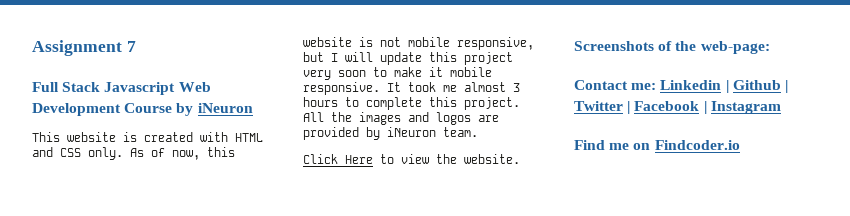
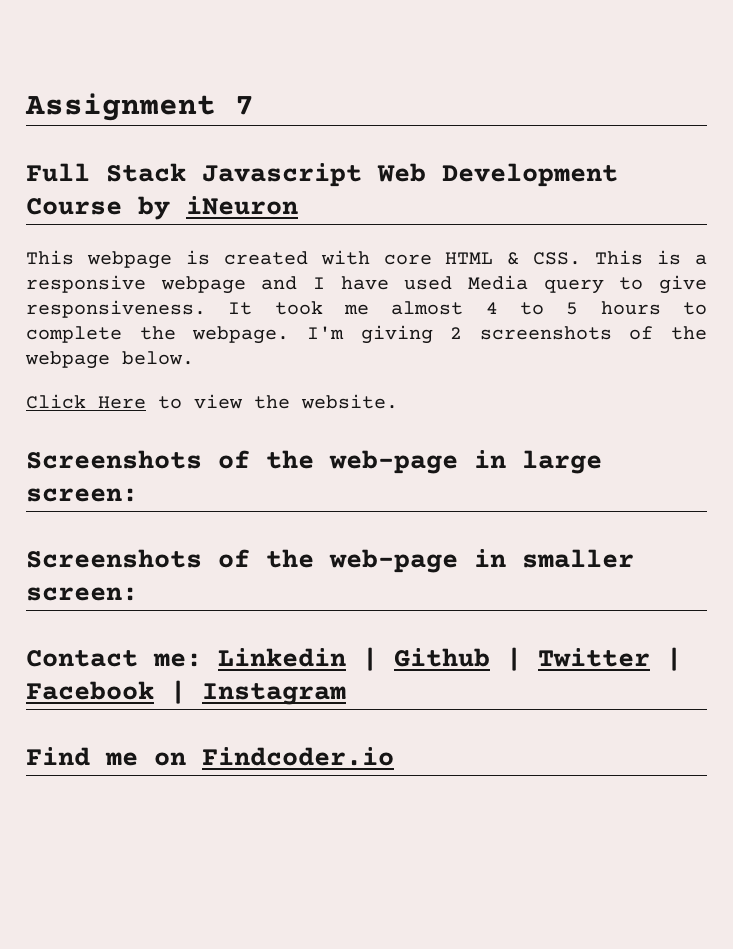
[67,132,116,142] website -> [86,251,172,269] webpage
[235,133,263,142] [32,147,235,160] [303,37,534,50] [303,52,513,65] [303,67,492,80] [303,82,520,95] [303,97,520,110] [303,112,499,125] [303,127,478,140] HTML and CSS only. As of now, this website is not mobile responsive, but I will update this project very soon to make it mobile responsive. It took me almost 3 hours to complete this project. All the images and logos are provided by iNeuron team. -> [383,250,708,265] [26,275,707,294] [26,300,708,318] [26,325,707,344] [25,351,194,369] core HTML & CSS. This is a responsive webpage and I have used Media query to give responsiveness. It took me almost 4 to 5 hours to complete the webpage. I'm giving 2 screenshots of the webpage below.
[700,41,770,54] web-page: -> [329,450,602,474] [26,488,138,502] [26,549,634,573] [26,587,138,601] web-page in large screen: // Screenshots of the web-page in smaller screen:

